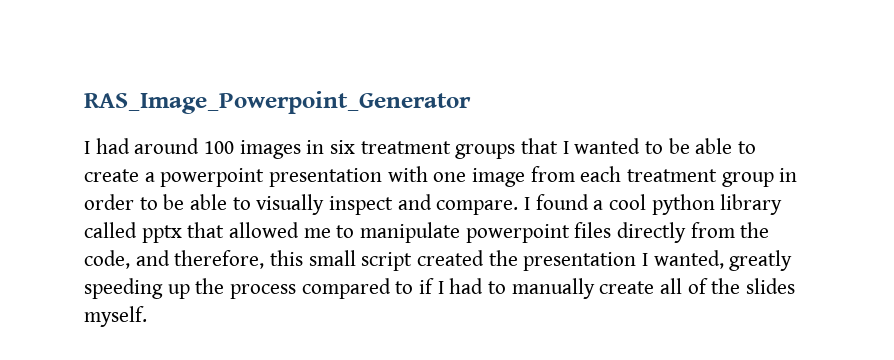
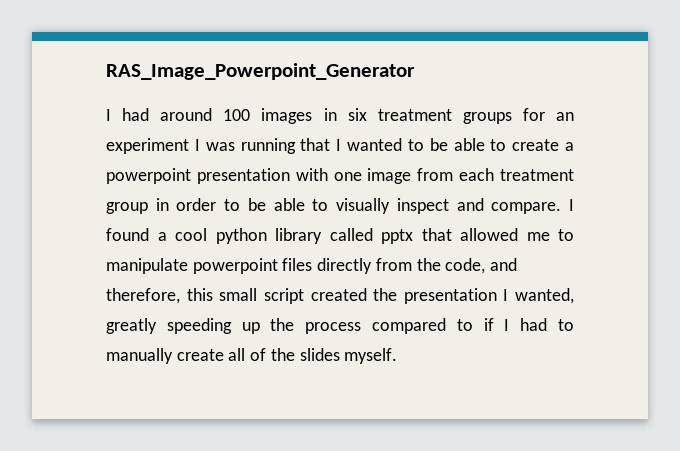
(516, 151) none -> [522,108,575,121] [106,138,296,154] for an experiment I was running

